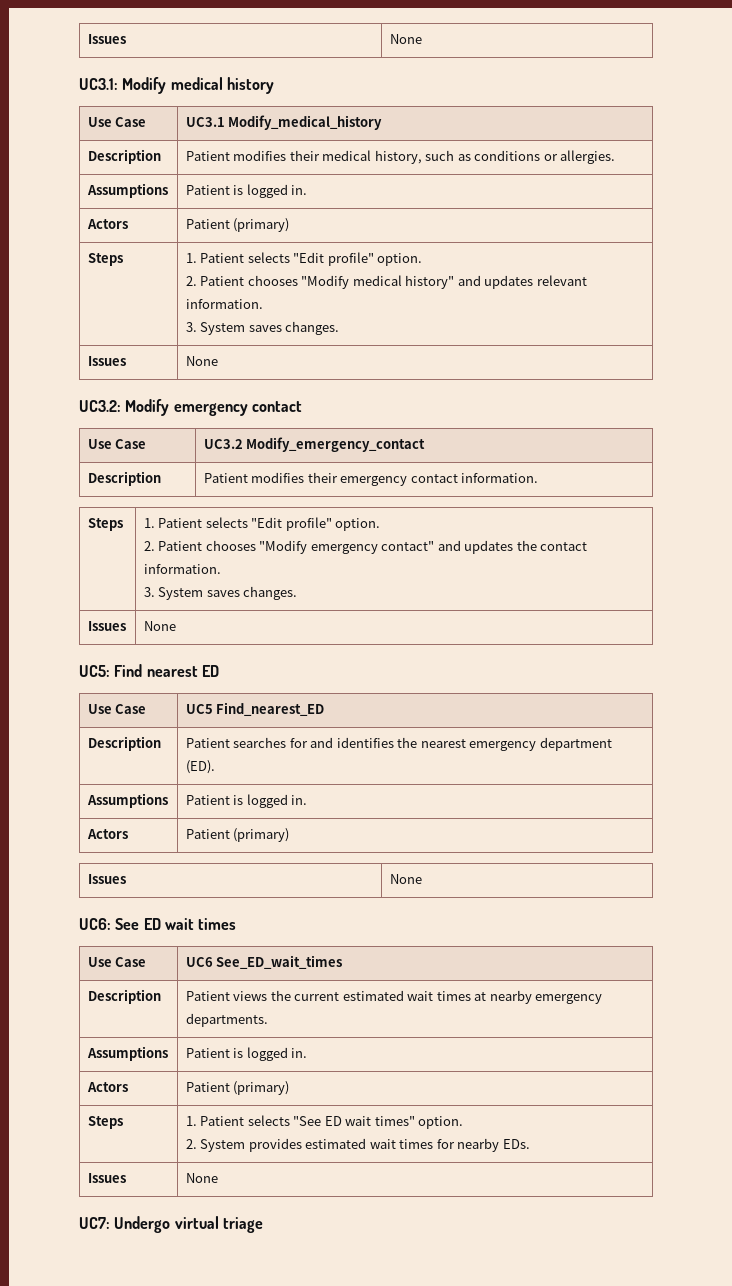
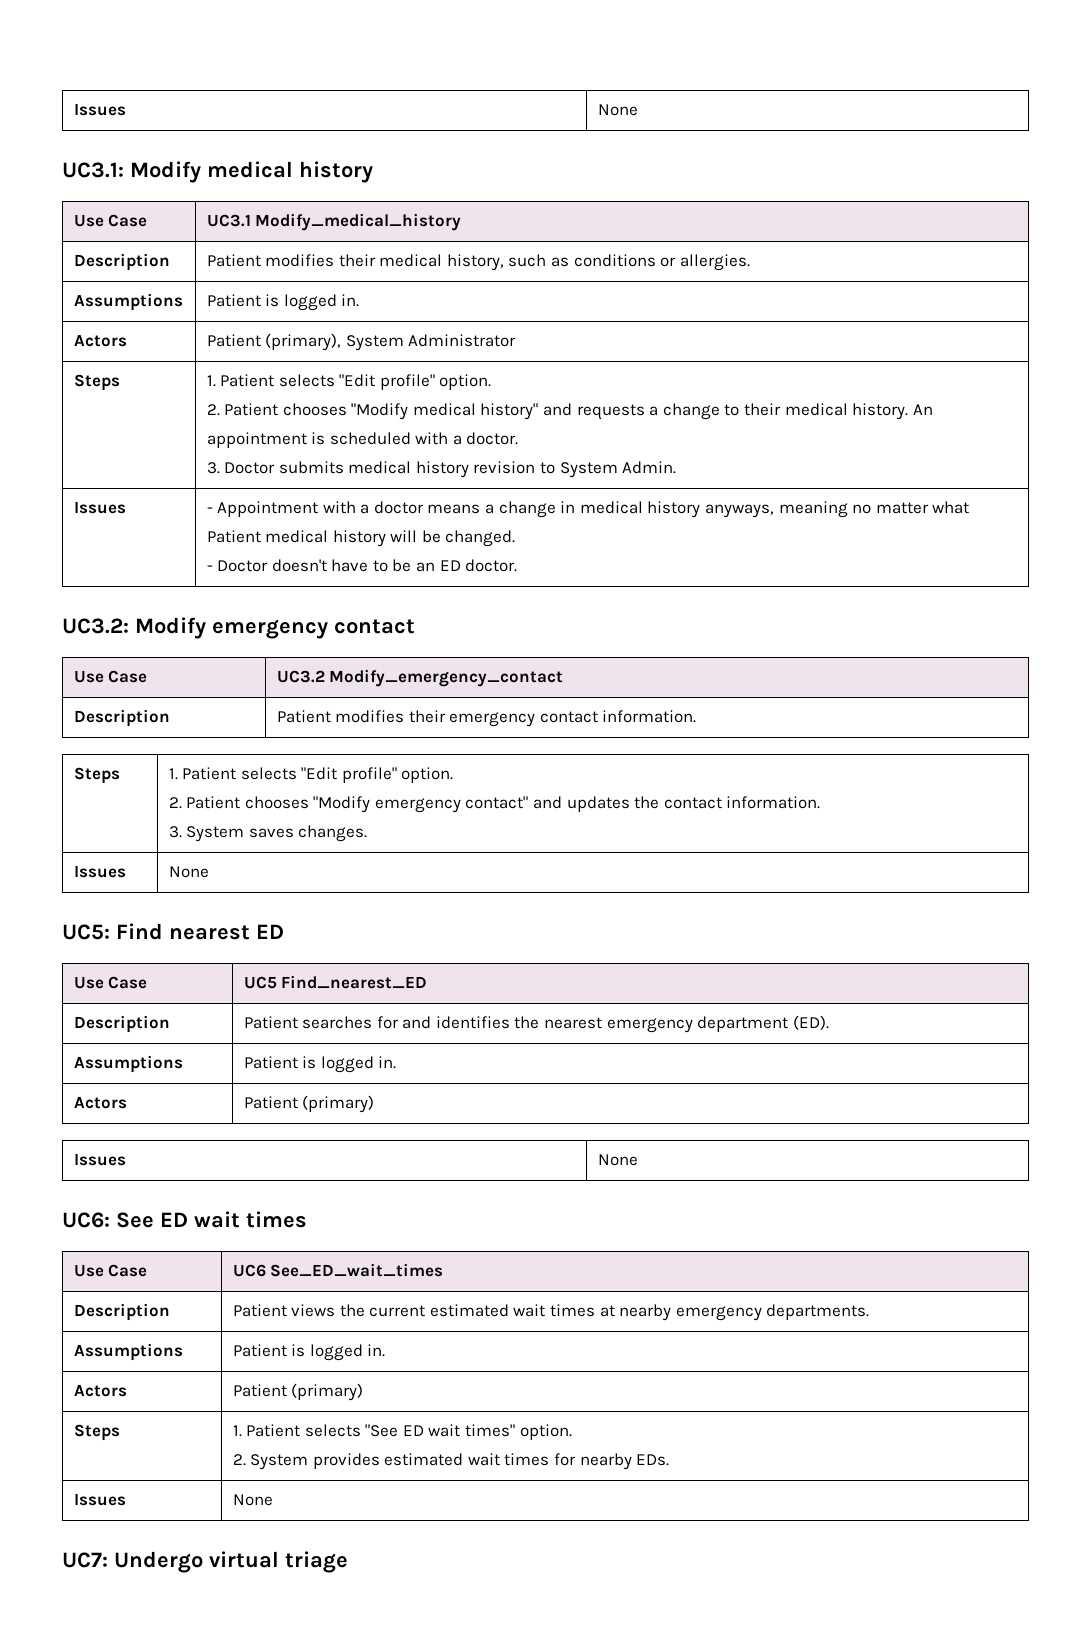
[233,218,290,232] (primary) -> [265,333,517,351] (primary), System Administrator
[484,275,587,289] [185,299,263,309] [185,321,340,335] [87,356,126,366] [185,356,218,366] updates relevant information. // 3. System saves changes. // Issues | None -> [576,403,933,420] [206,432,519,448] [206,461,677,478] [73,501,126,514] [206,501,970,518] [206,530,516,547] [206,559,518,572] requests a change to their medical history. An appointment is scheduled with a doctor. // 3. Doctor submits medical history revision to System Admin. // Issues | - Appointment with a doctor means a change in medical history anyways, meaning no matter what Patient medical history will be changed. // - Doctor doesn't have to be an ED doctor.

